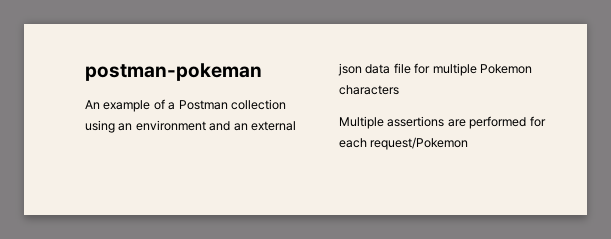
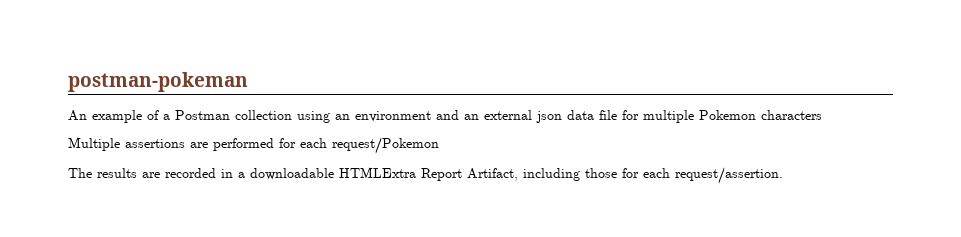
(469, 143) none -> [68,167,783,184] // The results are recorded in a downloadable HTMLExtra Report Artifact, including those for each request/assertion.

